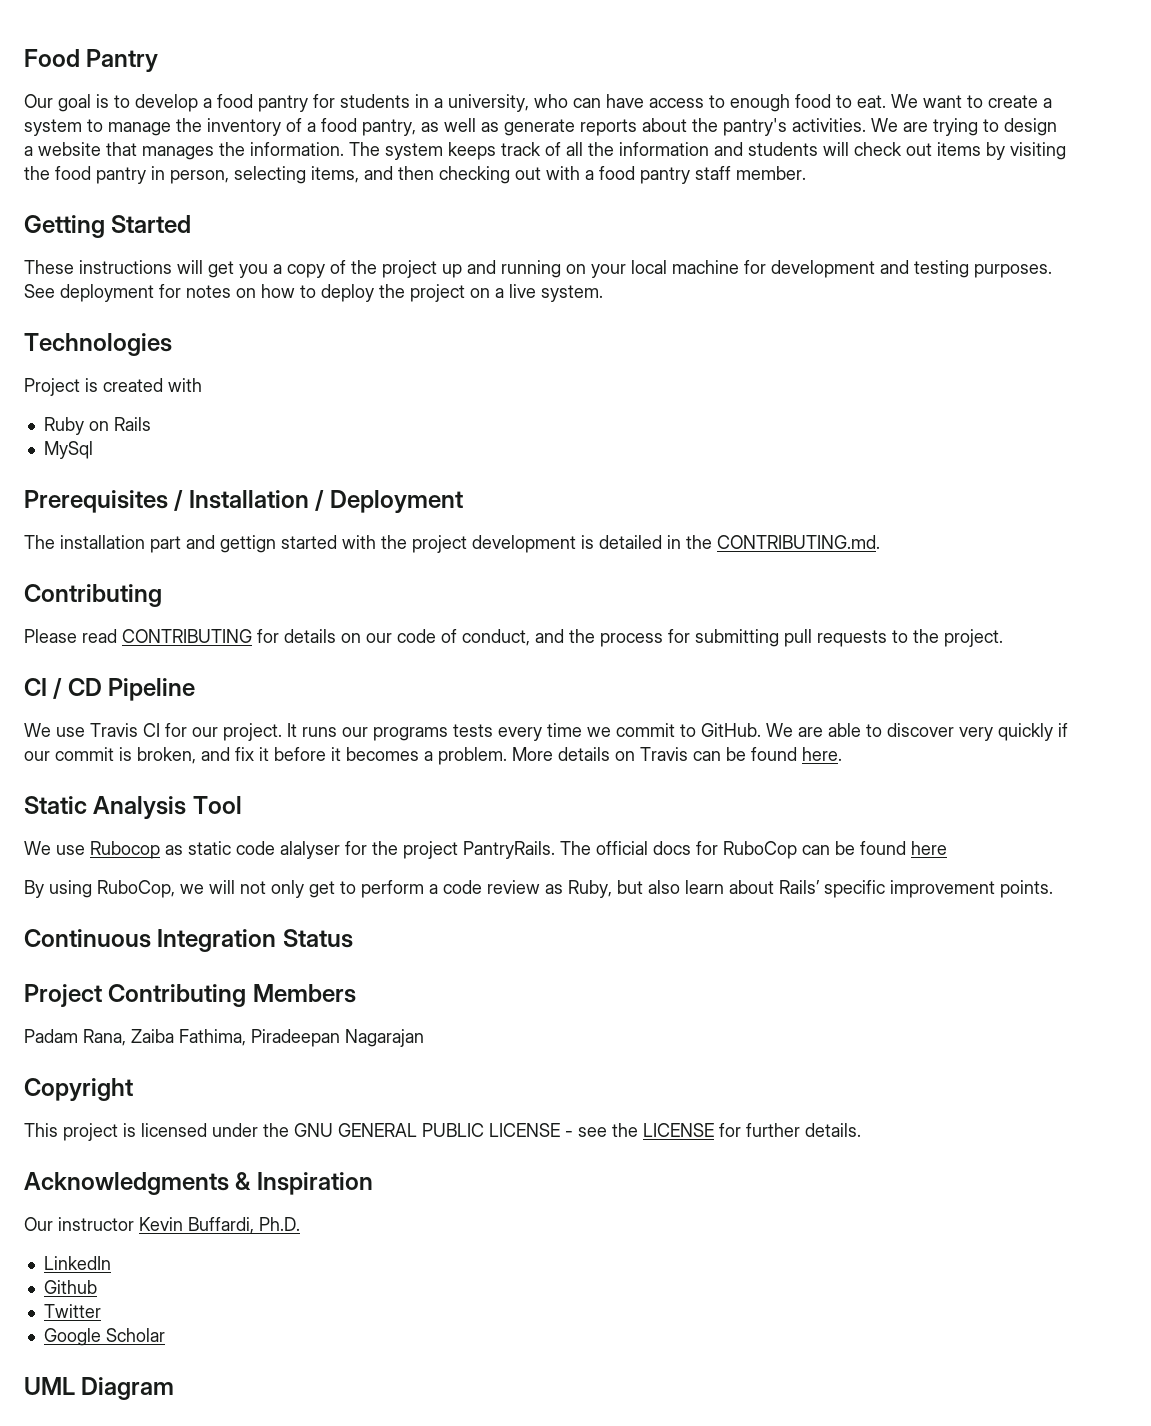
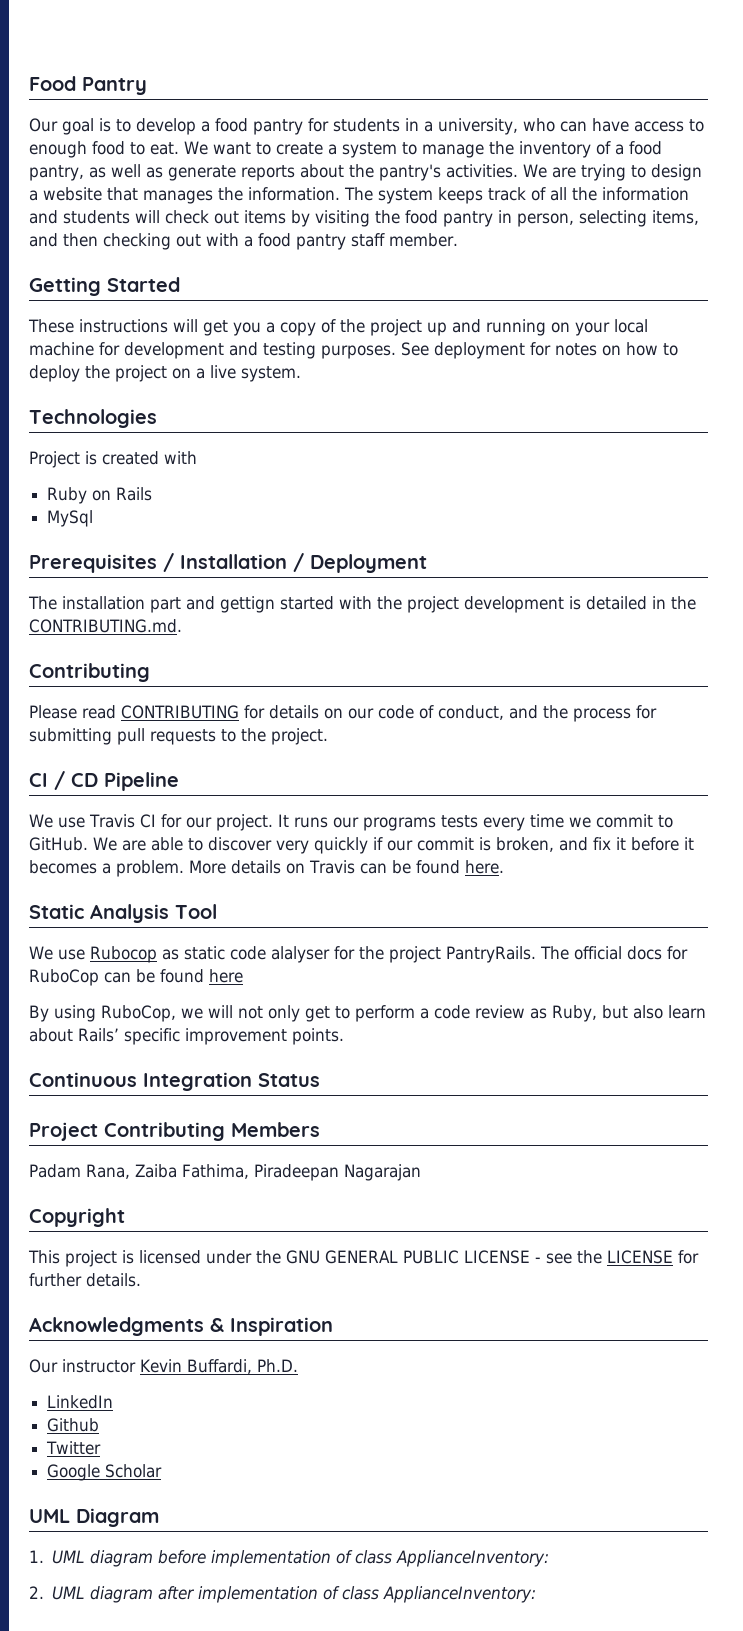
(175, 1388) none -> [29,1550,550,1567] [29,1586,537,1603] // 1. UML diagram before implementation of class ApplianceInventory: // 2. UML diagram after implementation of class ApplianceInventory:

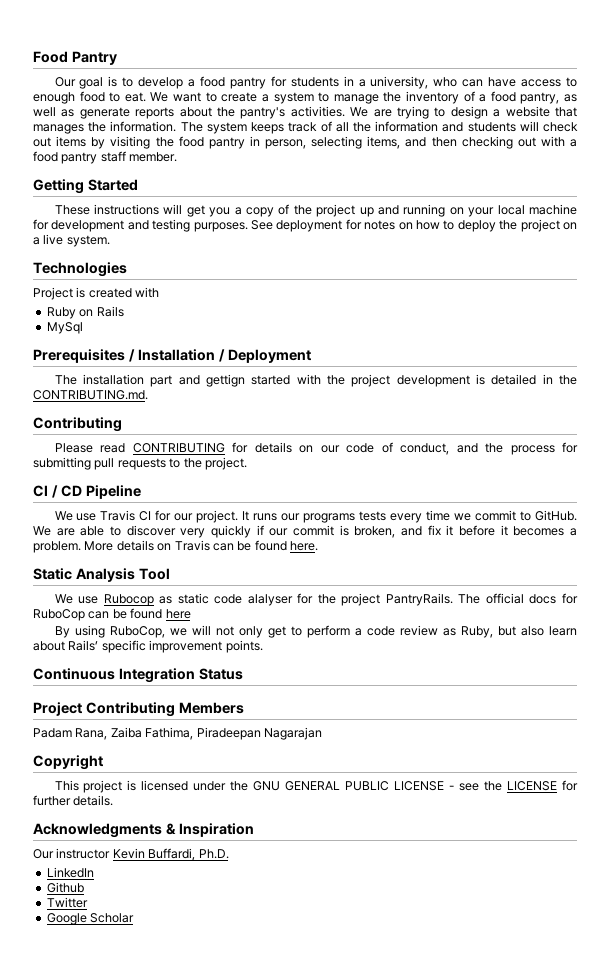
[29,1508,159,1527] [29,1550,550,1567] [29,1586,537,1603] // UML Diagram // 1. UML diagram before implementation of class ApplianceInventory: // 2. UML diagram after implementation of class ApplianceInventory: -> (135, 918) none

